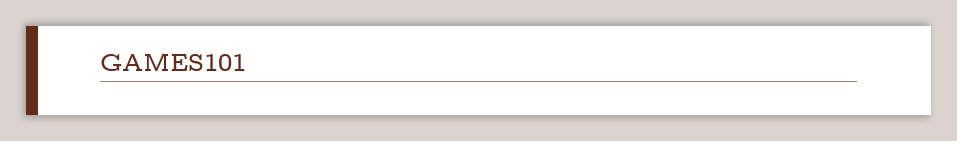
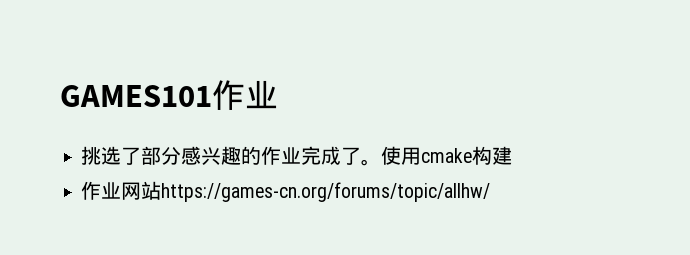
(246, 62) none -> [212,80,278,110] [81,146,513,166] [81,181,491,202] 作业 // 挑选了部分感兴趣的作业完成了。使用cmake构建 // 作业网站https://games-cn.org/forums/topic/allhw/

